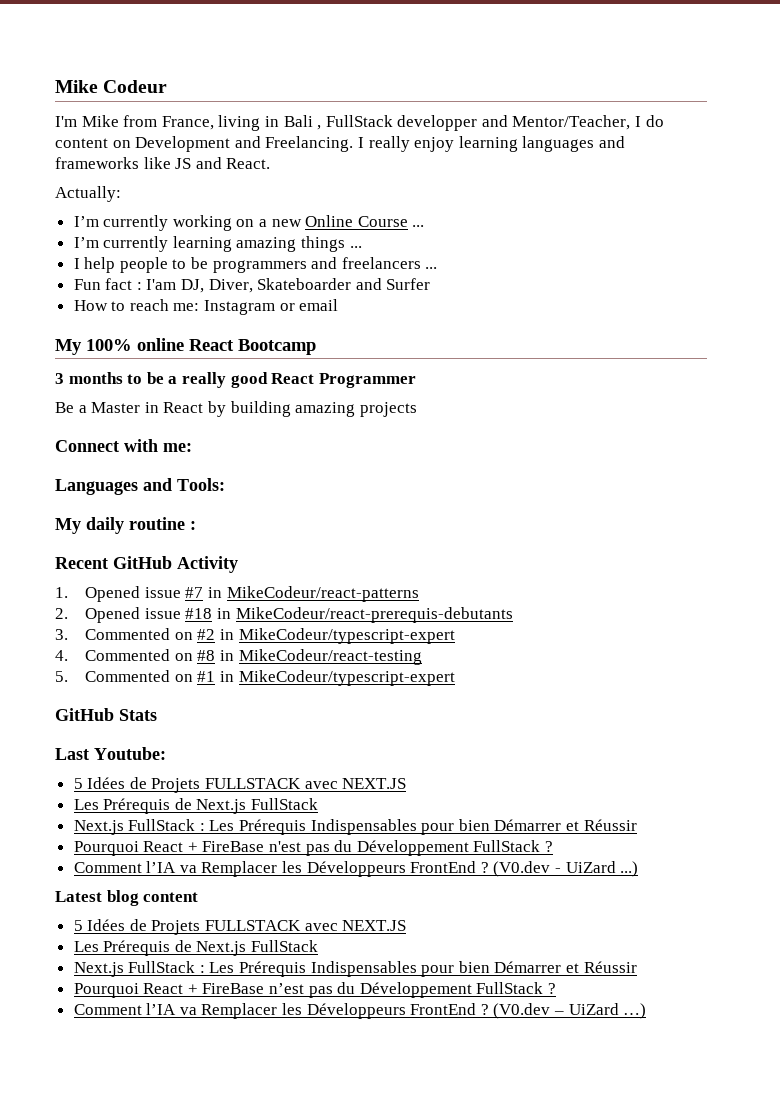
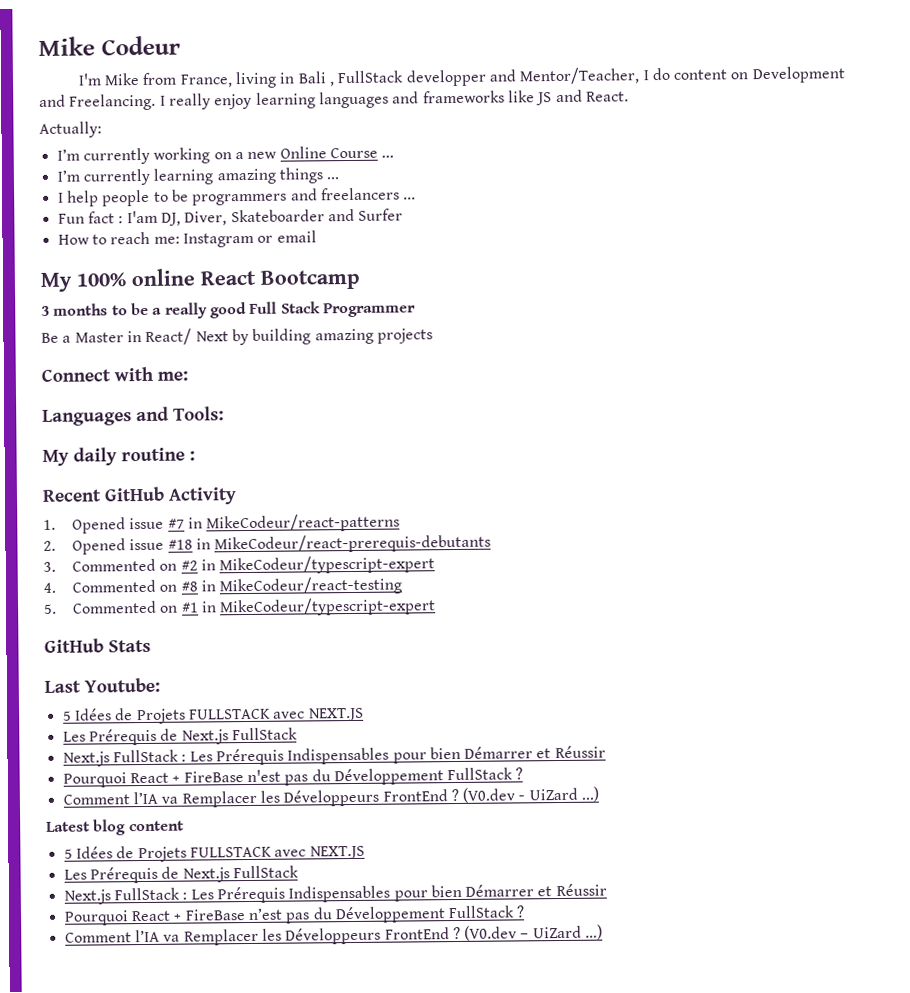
[271,373,315,384] React -> [249,301,321,314] Full Stack
[163,402,204,413] React -> [145,328,229,345] React/ Next

